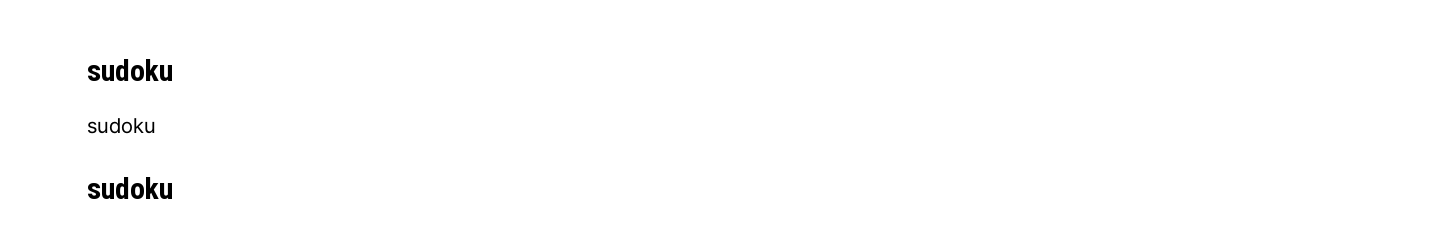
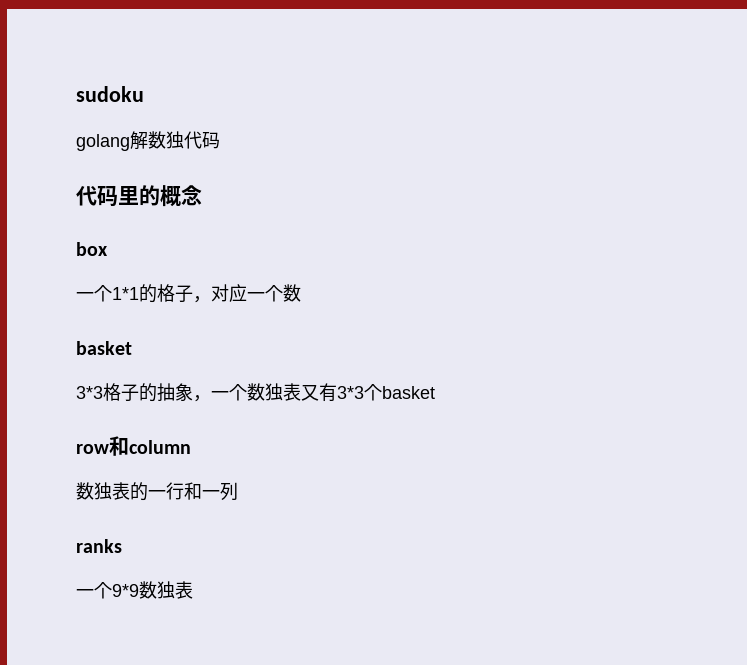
[87,59,173,81] [87,118,156,134] [87,177,173,199] sudoku // sudoku // sudoku -> [76,86,144,102] [76,131,220,151] [76,185,202,207] [76,242,108,256] [76,284,301,303] [76,341,132,355] [76,383,435,402] [76,436,191,456] [76,482,238,501] [76,539,122,553] [76,581,193,599] sudoku // golang解数独代码 // 代码里的概念 // box // 一个1*1的格子，对应一个数 // basket // 3*3格子的抽象，一个数独表又有3*3个basket // row和column // 数独表的一行和一列 // ranks // 一个9*9数独表

